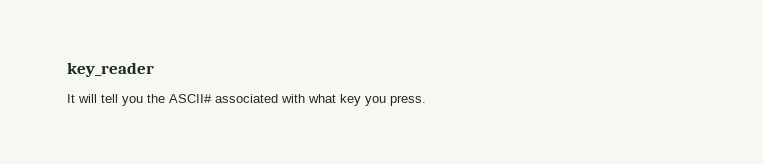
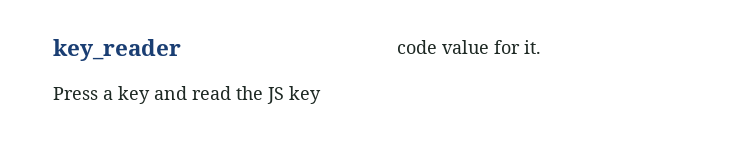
[67,94,426,106] It will tell you the ASCII# associated with what key you press. -> [53,86,321,104] [397,40,541,54] Press a key and read the JS key code value for it.

